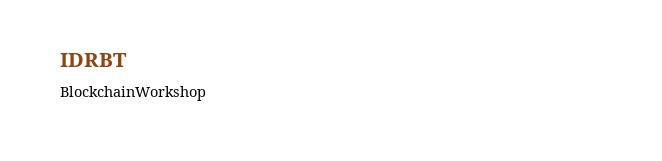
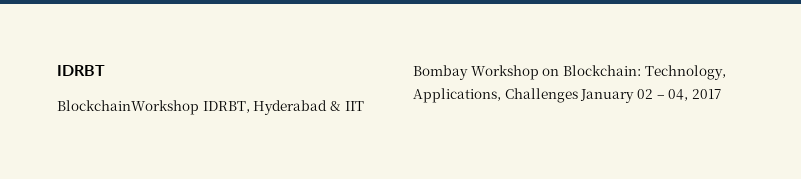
(206, 93) none -> [202,100,364,115] [413,65,726,80] [413,88,721,103] IDRBT, Hyderabad & IIT Bombay Workshop on Blockchain: Technology, Applications, Challenges January 02 – 04, 2017

